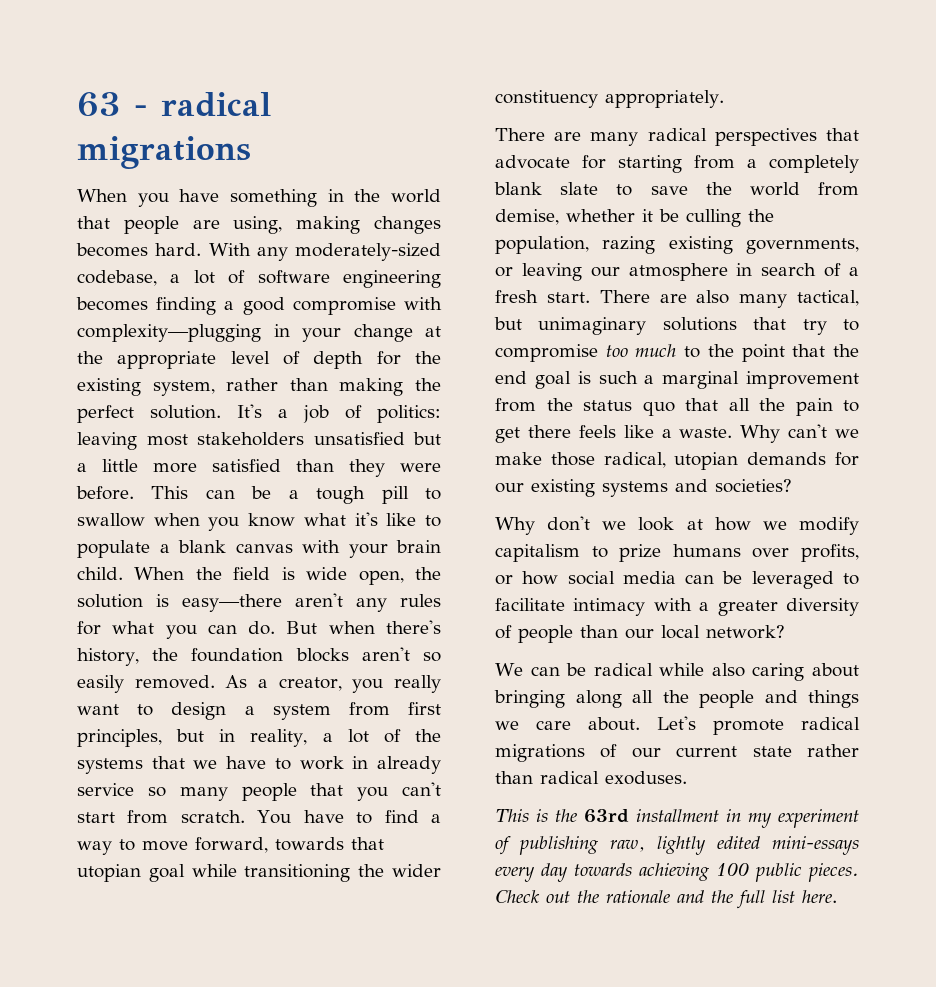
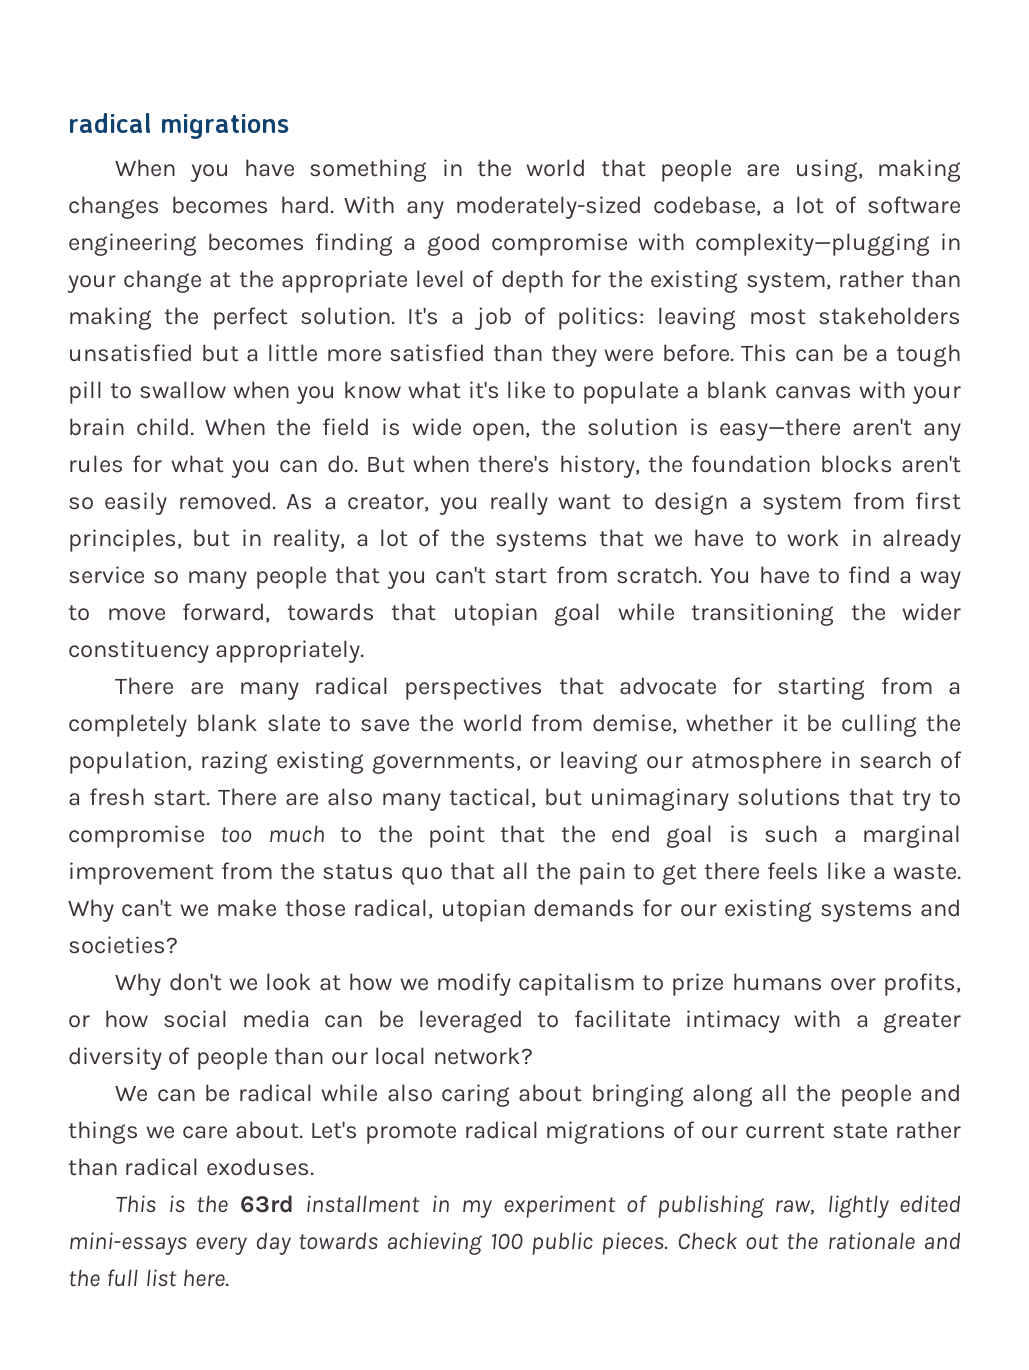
[77,92,147,117] 63 - -> (68, 123) none

